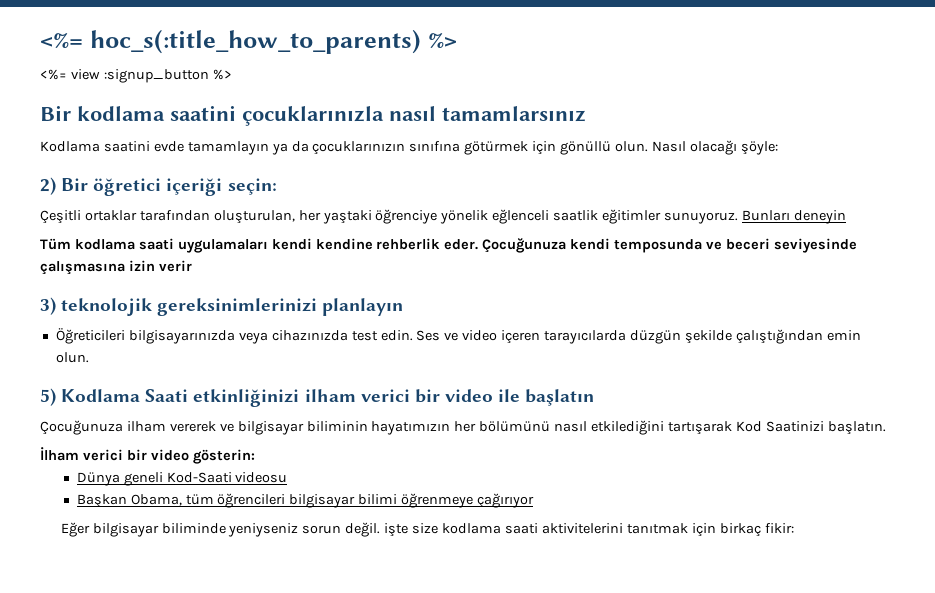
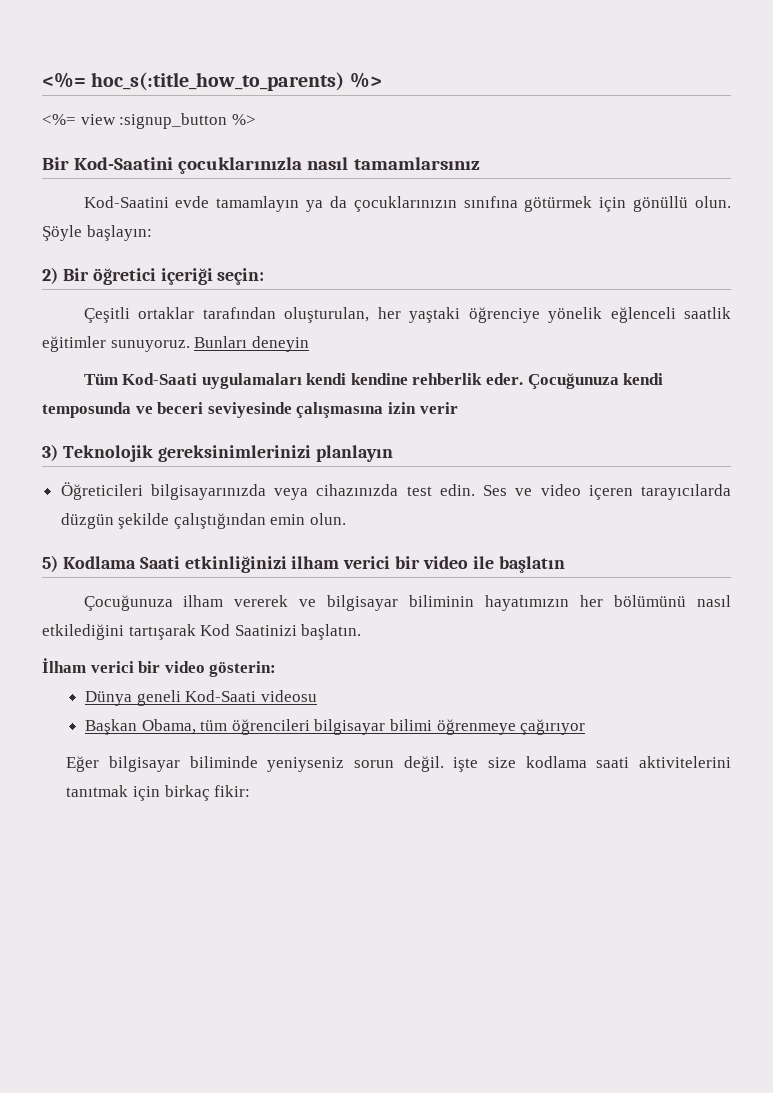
[77,105,236,121] kodlama saatini -> [74,157,174,170] Kod-Saatini
[40,141,150,152] Kodlama saatini -> [83,196,169,208] Kod-Saatini
[651,140,778,155] Nasıl olacağı şöyle: -> [42,225,152,241] Şöyle başlayın:
[74,238,174,250] kodlama saati -> [122,373,198,385] Kod-Saati
[61,298,153,316] teknolojik -> [62,445,153,462] Teknolojik

